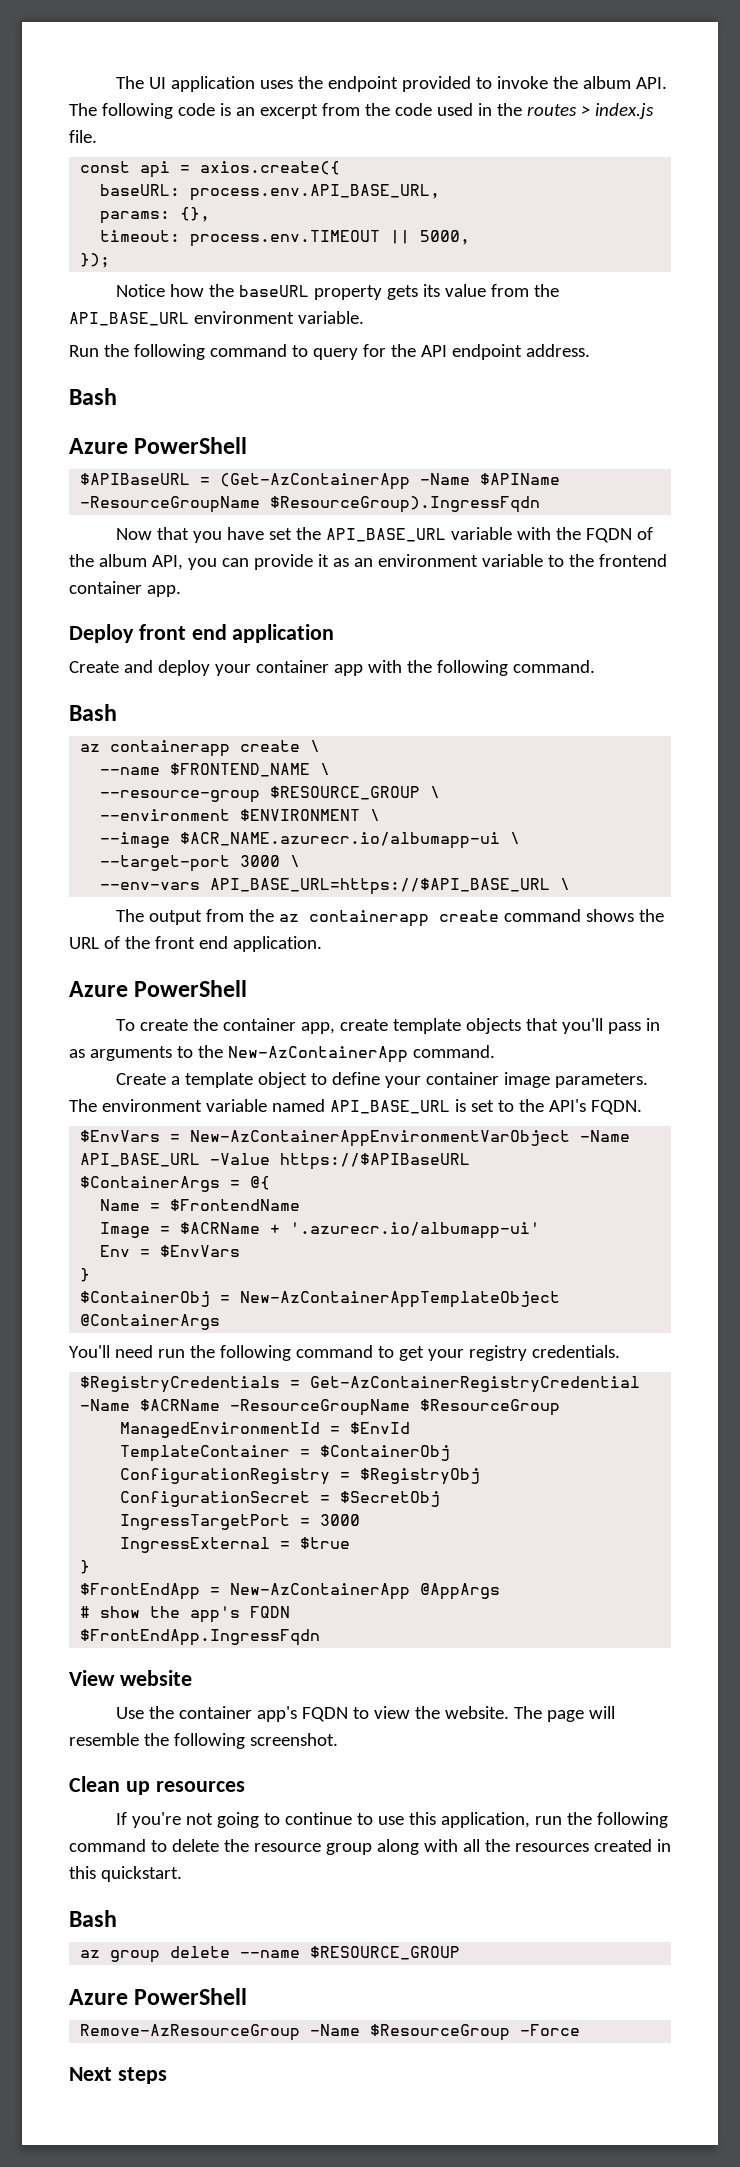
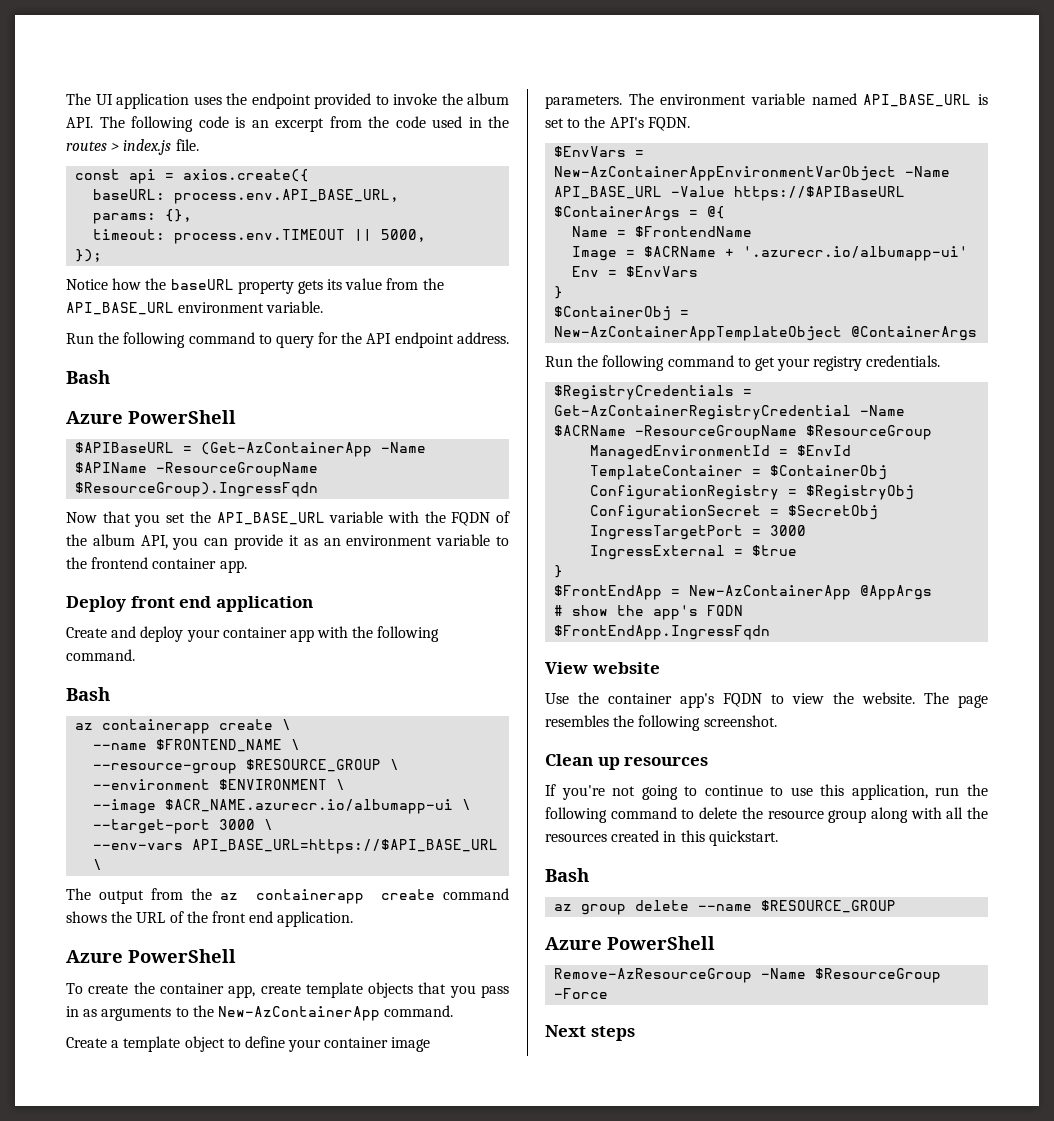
[226,527,264,540] have -> (161, 520) none
[561,1018,603,1034] you'll -> [449,985,476,998] you
[69,1345,185,1358] You'll need run -> [545,356,573,367] Run
[588,1706,615,1719] [69,1733,139,1746] will resemble -> [545,715,609,727] resembles

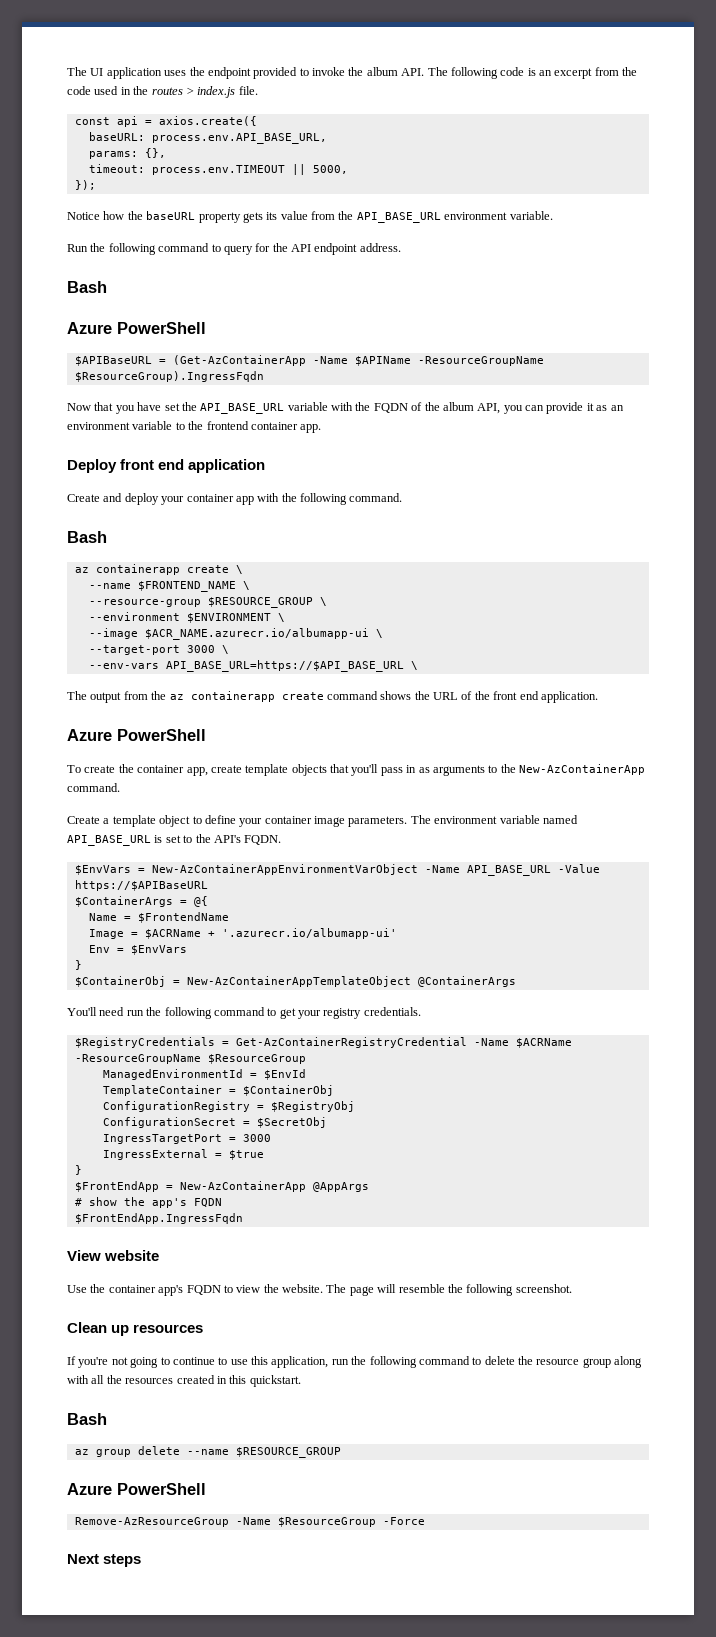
(161, 520) none -> [137,402,162,411] have
[449,985,476,998] you -> [351,764,379,776] you'll
[545,356,573,367] Run -> [67,1007,144,1016] You'll need run
[545,715,609,727] resembles -> [377,1284,445,1293] will resemble

